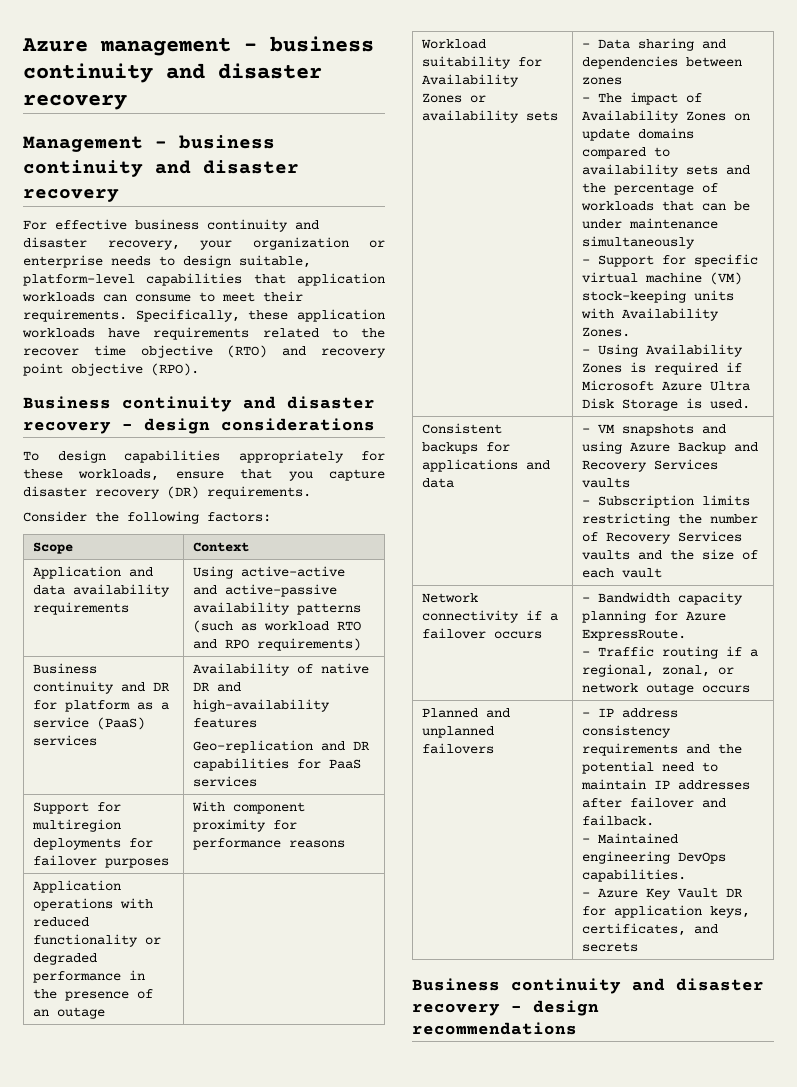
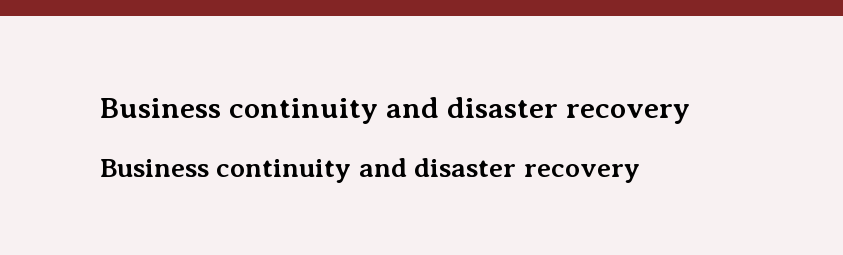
[22,36,374,56] [23,63,322,83] [23,94,127,110] [23,135,275,152] [23,160,299,177] [23,189,119,202] [23,219,319,232] [23,237,385,250] [23,255,311,268] [23,273,385,286] [22,291,303,302] [23,309,386,322] [22,327,385,340] [23,345,386,358] [23,363,199,376] [23,396,375,412] [23,418,375,434] [23,450,385,463] [23,469,385,481] [23,486,311,499] [23,511,271,524] [32,542,73,554] [192,542,249,552] [32,566,153,579] [32,584,170,597] [32,602,129,615] [192,566,345,579] [192,584,337,597] [192,602,361,615] [192,620,361,633] [192,638,361,651] [32,663,97,674] [32,681,170,694] [32,700,169,712] [32,717,145,730] [32,735,97,746] [192,663,369,676] [192,682,241,692] [192,699,330,712] [192,718,257,728] [192,740,370,753] [192,758,361,771] [192,776,257,787] [32,802,121,814] [31,819,121,832] [32,838,153,850] [32,855,169,868] [191,801,305,814] [192,819,297,832] [192,838,345,850] [32,880,121,893] [32,898,153,911] [32,917,89,927] [32,934,161,947] [32,953,97,965] [32,970,145,983] [32,989,153,1001] [32,1007,105,1019] [420,39,486,49] [421,56,542,69] [421,74,519,87] [421,93,486,103] [421,110,558,123] [581,38,726,51] [581,56,742,69] [581,77,622,85] [581,92,702,105] [581,110,750,123] [581,128,694,141] [581,147,670,159] [581,164,750,177] [581,183,718,195] [580,201,750,211] [581,218,718,229] [581,236,695,249] [581,254,758,267] [581,272,742,285] [581,290,734,303] [580,308,719,321] [581,327,630,337] [581,344,743,357] [581,362,742,375] [581,380,750,391] [581,398,750,411] [421,423,502,434] [421,442,510,454] [421,459,550,472] [421,478,454,488] [581,424,726,436] [581,441,758,454] [581,459,718,472] [581,478,630,488] [581,495,750,508] [581,513,758,526] [581,531,742,544] [581,549,758,560] [581,568,662,578] [421,593,478,603] [421,610,558,623] [421,628,542,639] [581,592,743,605] [581,610,726,623] [581,629,686,641] [581,646,758,659] [581,664,734,677] [581,683,750,695] [421,708,510,718] [421,726,494,738] [421,743,494,754] [581,708,678,718] [581,725,671,738] [581,743,742,756] [581,761,718,774] [580,779,750,790] [581,797,726,808] [581,815,654,826] [581,833,678,844] [581,851,726,864] [581,869,686,882] [581,888,743,900] [581,905,750,918] [581,923,718,936] [581,942,638,952] [412,978,764,994] [412,1000,599,1016] [412,1022,577,1035] Azure management - business continuity and disaster recovery // Management - business continuity and disaster recovery // For effective business continuity and disaster recovery, your organization or enterprise needs to design suitable, platform-level capabilities that application workloads can consume to meet their requirements. Specifically, these application workloads have requirements related to the recover time objective (RTO) and recovery point objective (RPO). // Business continuity and disaster recovery - design considerations // To design capabilities appropriately for these workloads, ensure that you capture disaster recovery (DR) requirements. // Consider the following factors: // Scope | Context // Application and data availability requirements | Using active-active and active-passive availability patterns (such as workload RTO and RPO requirements) // Business continuity and DR for platform as a service (PaaS) services | Availability of native DR and high-availability features // Geo-replication and DR capabilities for PaaS services // Support for multiregion deployments for failover purposes | With component proximity for performance reasons // Application operations with reduced functionality or degraded performance in the presence of an outage | // Workload suitability for Availability Zones or availability sets | - Data sharing and dependencies between zones // - The impact of Availability Zones on update domains compared to availability sets and the percentage of workloads that can be under maintenance simultaneously // - Support for specific virtual machine (VM) stock-keeping units with Availability Zones. // - Using Availability Zones is required if Microsoft Azure Ultra Disk Storage is used. // Consistent backups for applications and data | - VM snapshots and using Azure Backup and Recovery Services vaults // - Subscription limits restricting the number of Recovery Services vaults and the size of each vault // Network connectivity if a failover occurs | - Bandwidth capacity planning for Azure ExpressRoute. // - Traffic routing if a regional, zonal, or network outage occurs // Planned and unplanned failovers | - IP address consistency requirements and the potential need to maintain IP addresses after failover and failback. // - Maintained engineering DevOps capabilities. // - Azure Key Vault DR for application keys, certificates, and secrets // Business continuity and disaster recovery - design recommendations -> [100,97,690,124] [100,158,640,183] Business continuity and disaster recovery // Business continuity and disaster recovery

